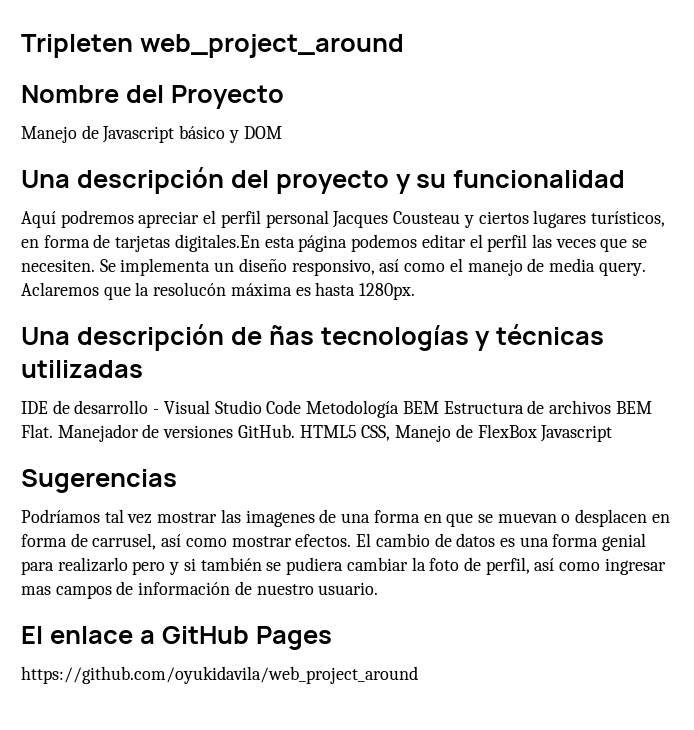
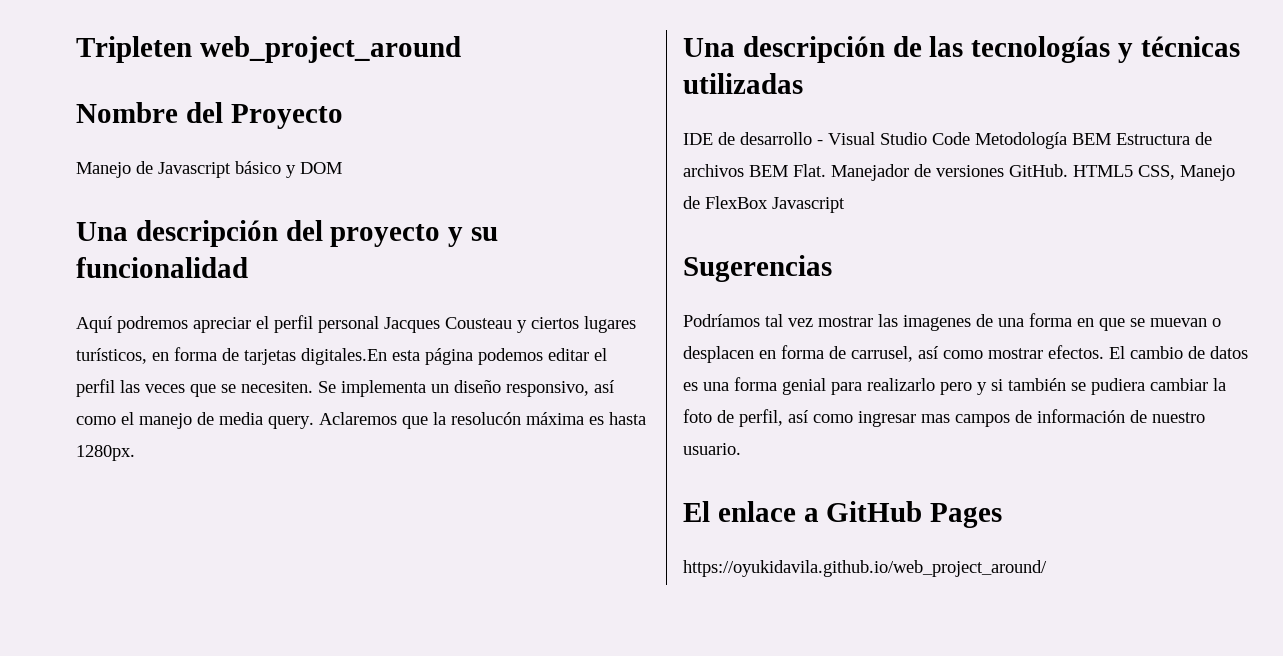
[268,325,314,345] ñas -> [929,36,964,57] las
[21,666,418,684] https://github.com/oyukidavila/web_project_around -> [683,560,1047,577] https://oyukidavila.github.io/web_project_around/

